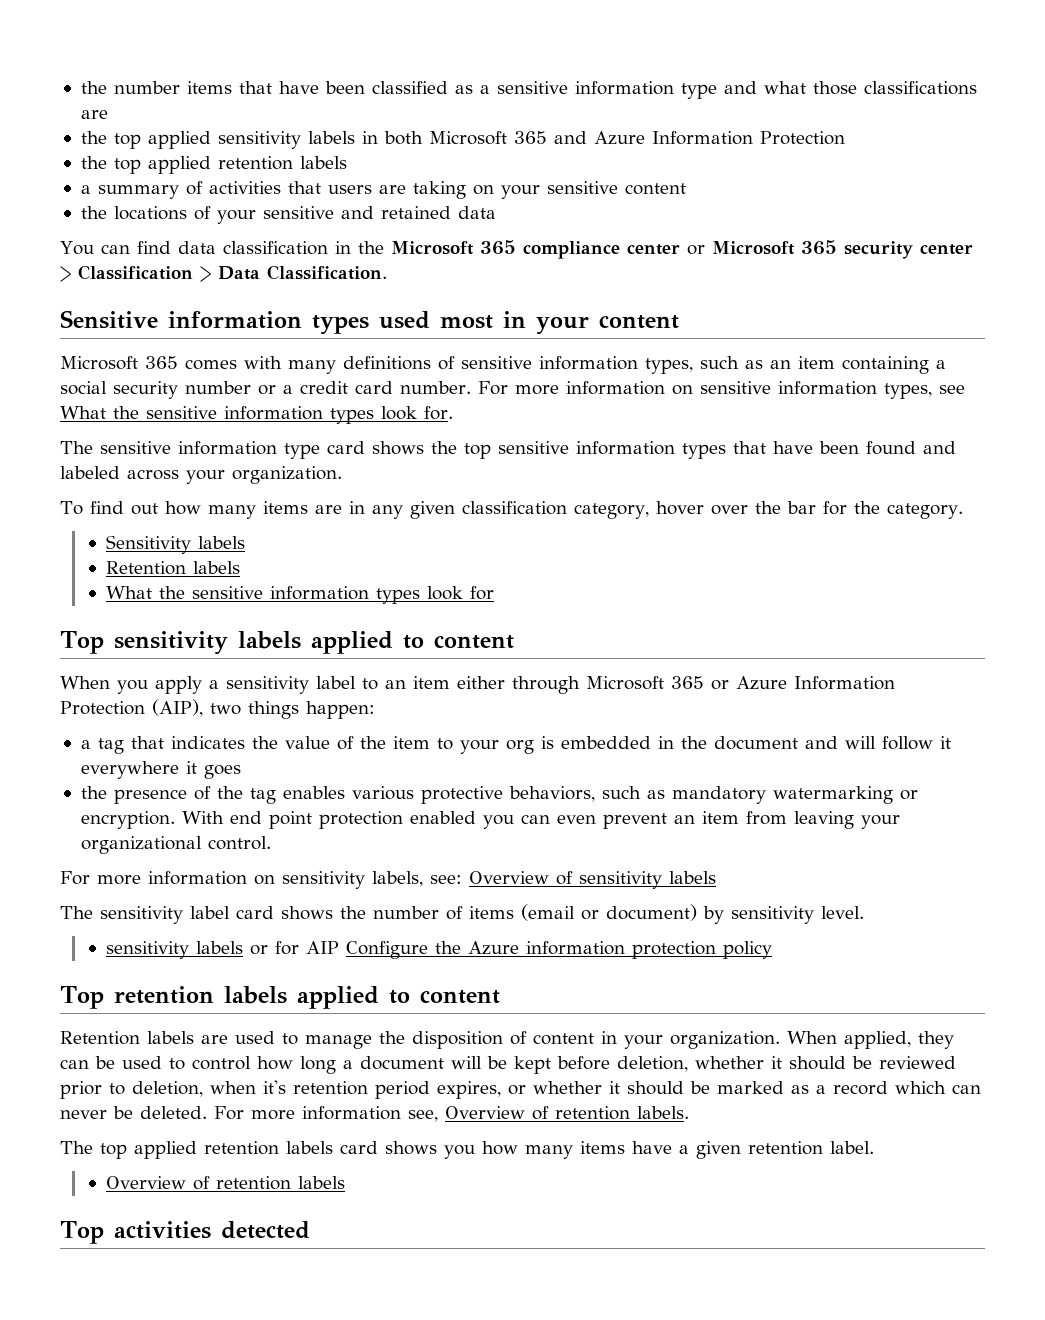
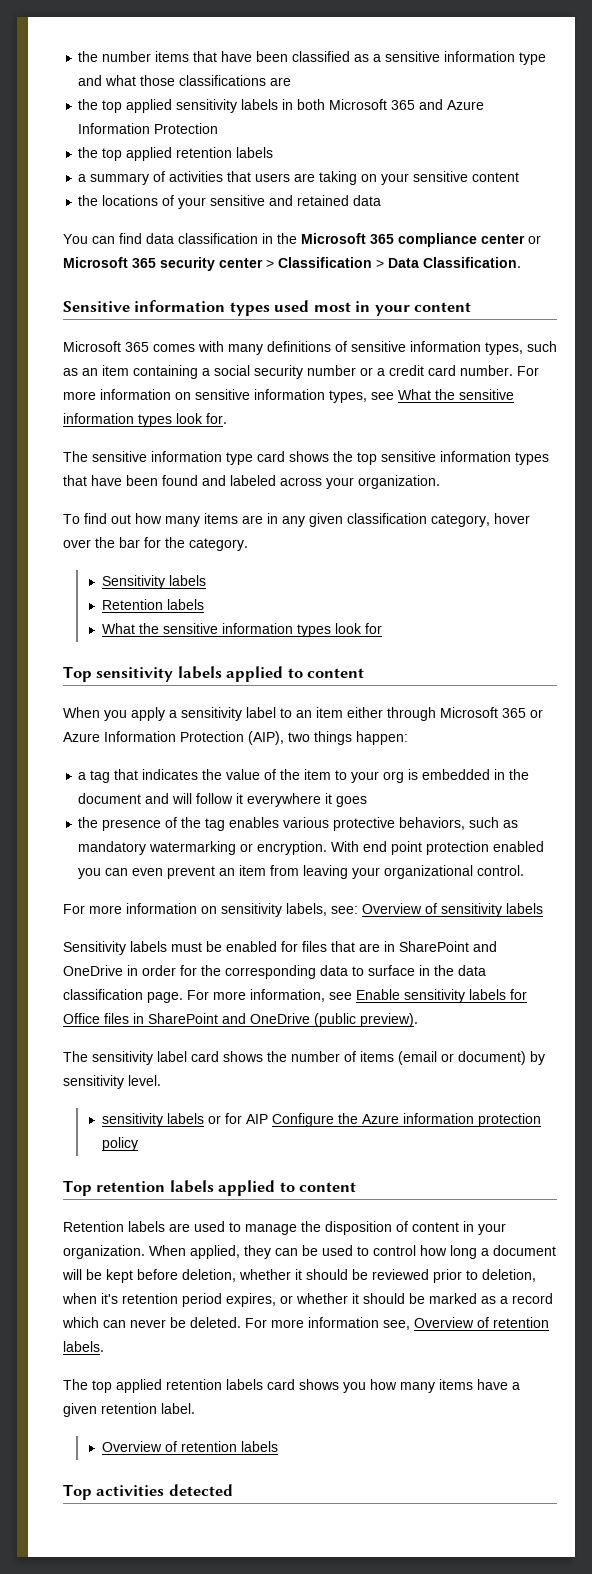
(716, 877) none -> [63,941,497,955] [63,965,486,979] [63,989,527,1003] [63,1013,418,1027] // Sensitivity labels must be enabled for files that are in SharePoint and OneDrive in order for the corresponding data to surface in the data classification page. For more information, see Enable sensitivity labels for Office files in SharePoint and OneDrive (public preview).

